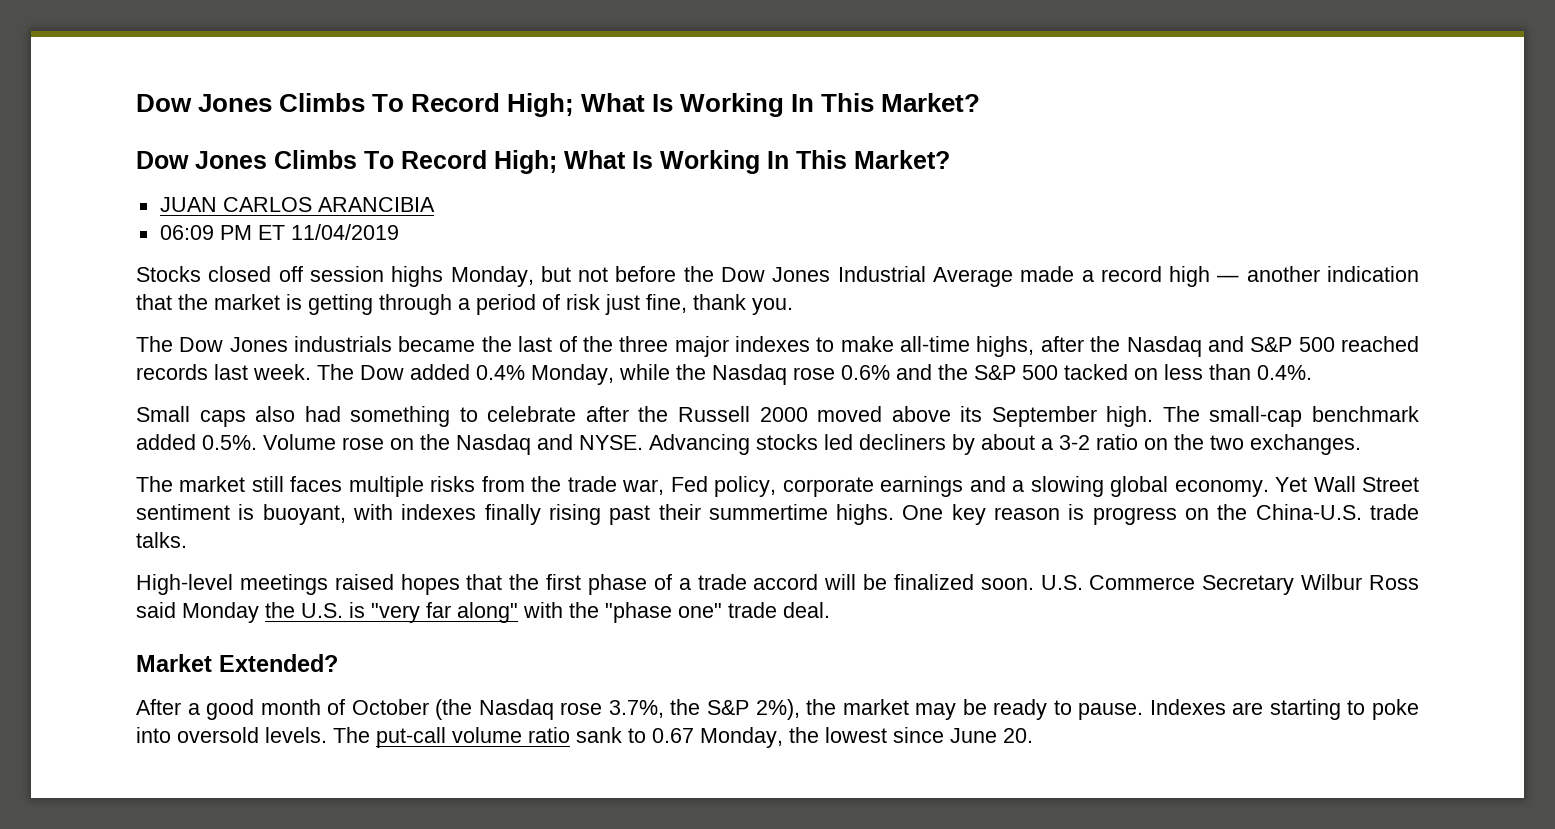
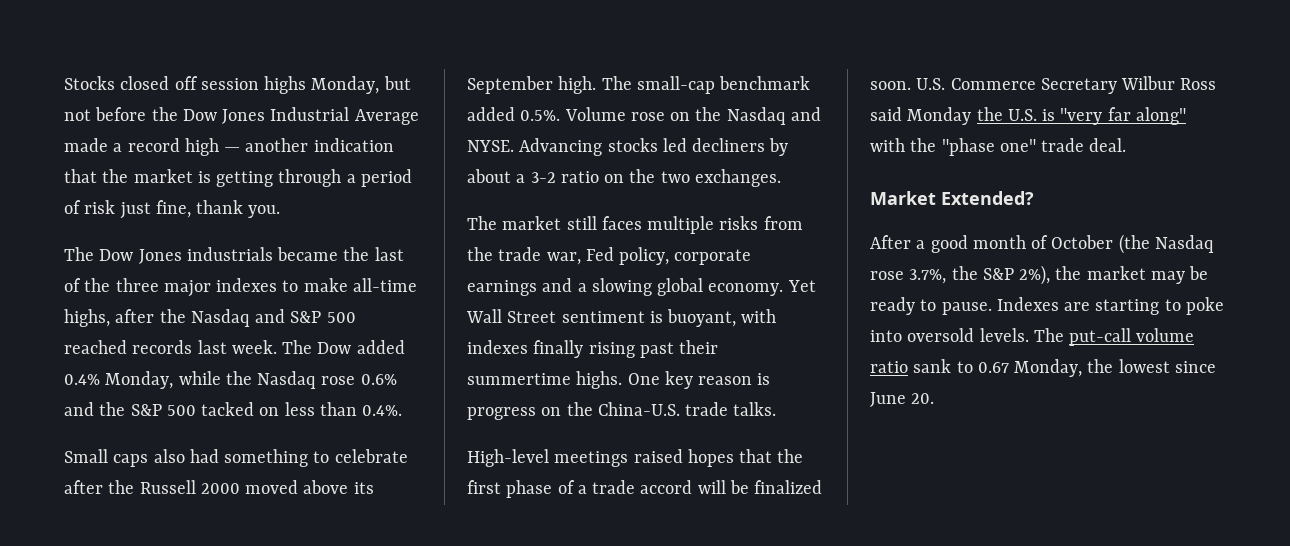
[136,93,981,117] [136,150,950,174] [159,197,435,212] [159,224,399,240] Dow Jones Climbs To Record High; What Is Working In This Market? // Dow Jones Climbs To Record High; What Is Working In This Market? // JUAN CARLOS ARANCIBIA // 06:09 PM ET 11/04/2019 // -> (64, 83) none

